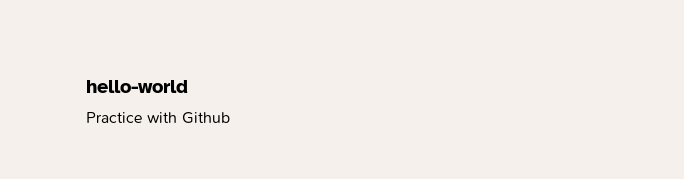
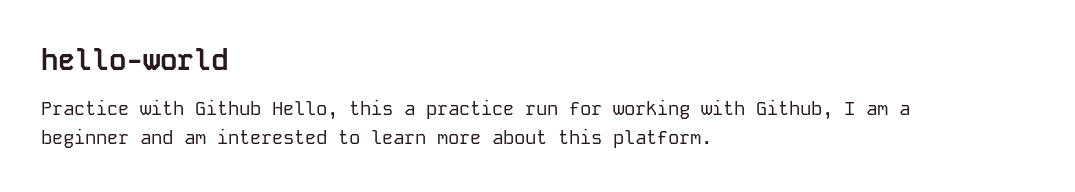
(230, 118) none -> [272,99,910,120] [41,128,712,148] Hello, this a practice run for working with Github, I am a beginner and am interested to learn more about this platform.

